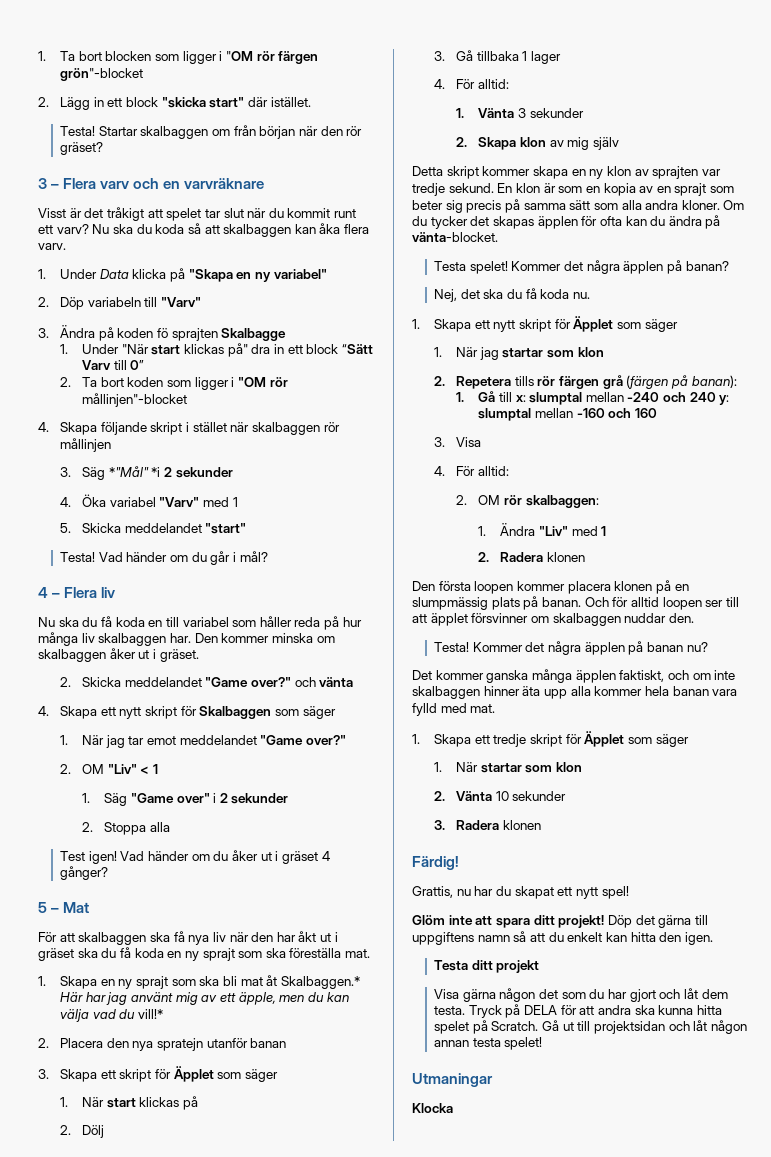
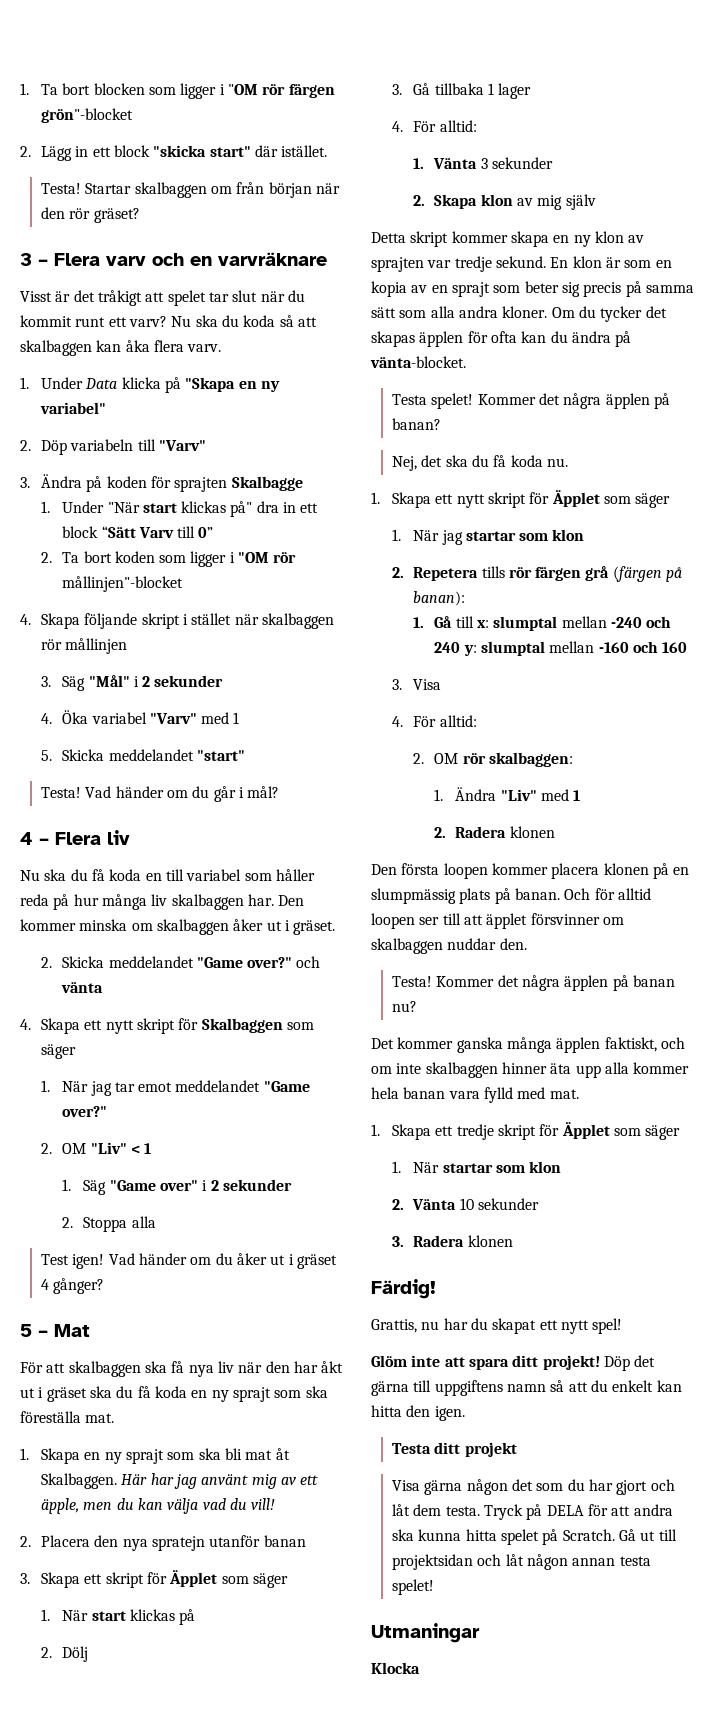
[157,328,169,338] fö -> [151,476,172,488] för
[108,466,161,477] *"Mål" *i -> [88,675,139,687] "Mål" i
[280,976,360,989] Skalbaggen.* -> [41,1473,118,1489] Skalbaggen.
[138,1009,164,1019] vill!* -> [251,1498,276,1510] vill!

